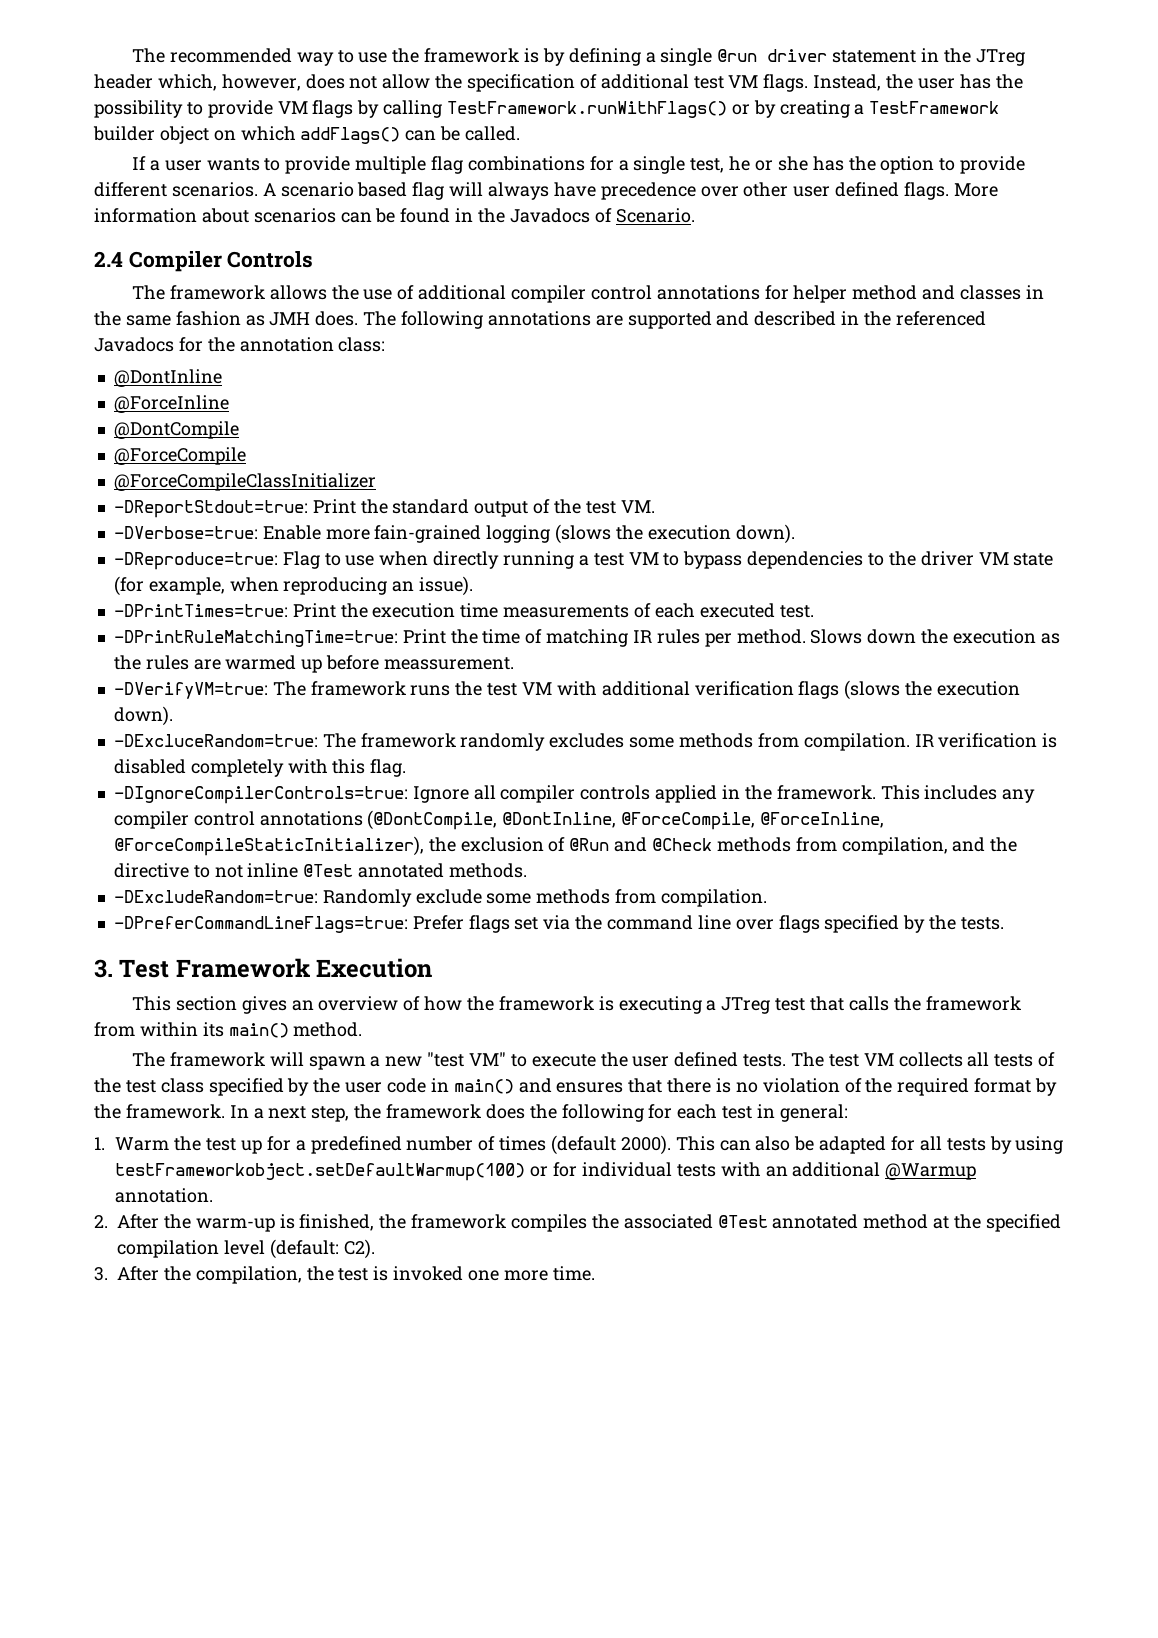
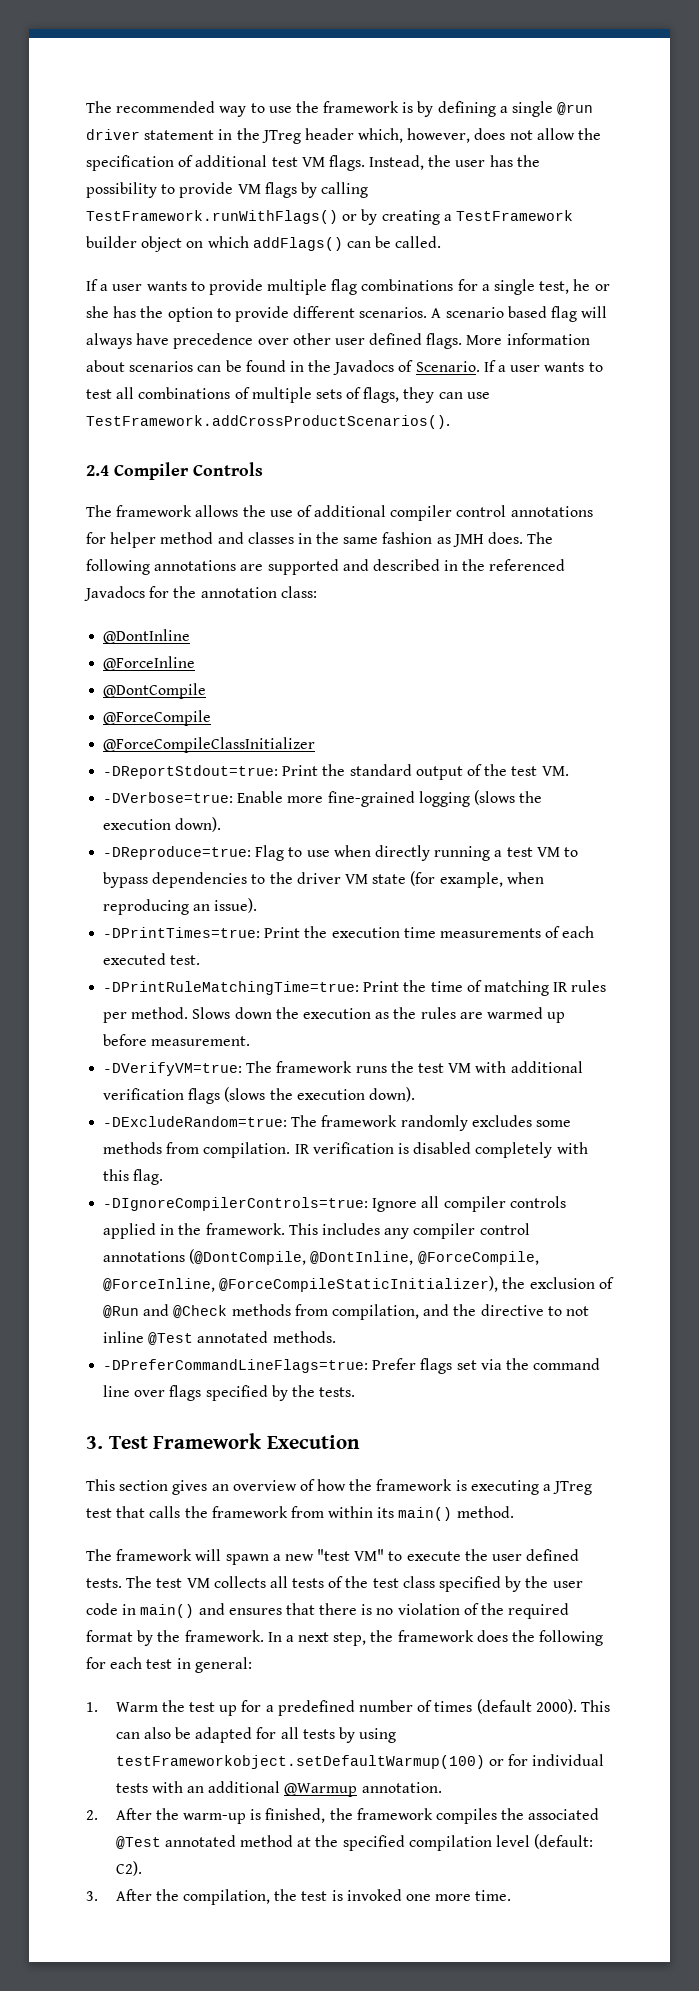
(695, 215) none -> [483,360,603,372] [86,387,490,403] [86,415,450,429] If a user wants to test all combinations of multiple sets of flags, they can use TestFramework.addCrossProductScenarios().
[374,525,482,543] fain-grained -> [327,791,415,807] fine-grained
[383,657,514,670] meassurement. -> [151,1036,251,1046] measurement.
[113,734,318,747] -DExcluceRandom=true: -> [103,1116,288,1127] -DExcludeRandom=true:
[113,889,767,907] // -DExcludeRandom=true: Randomly exclude some methods from compilation. -> (336, 1337) none

